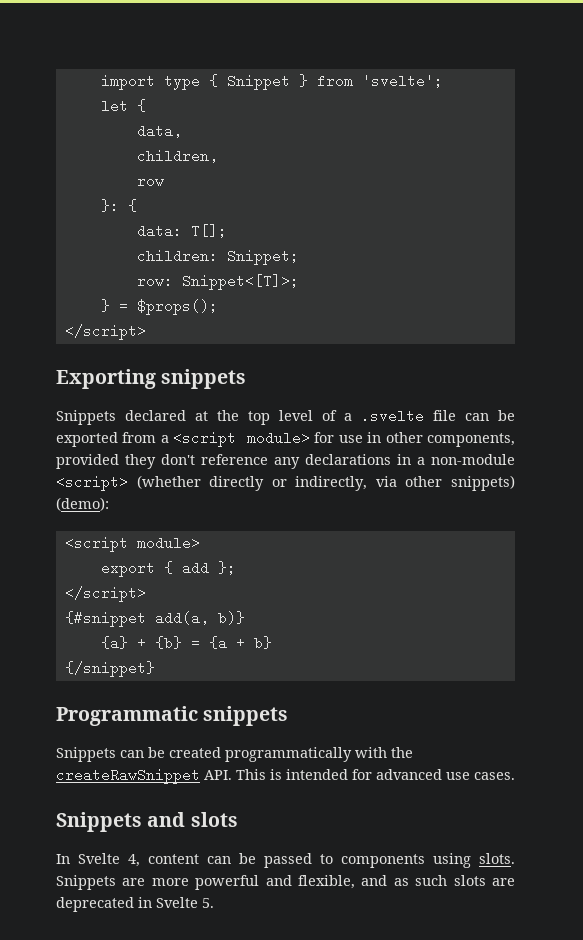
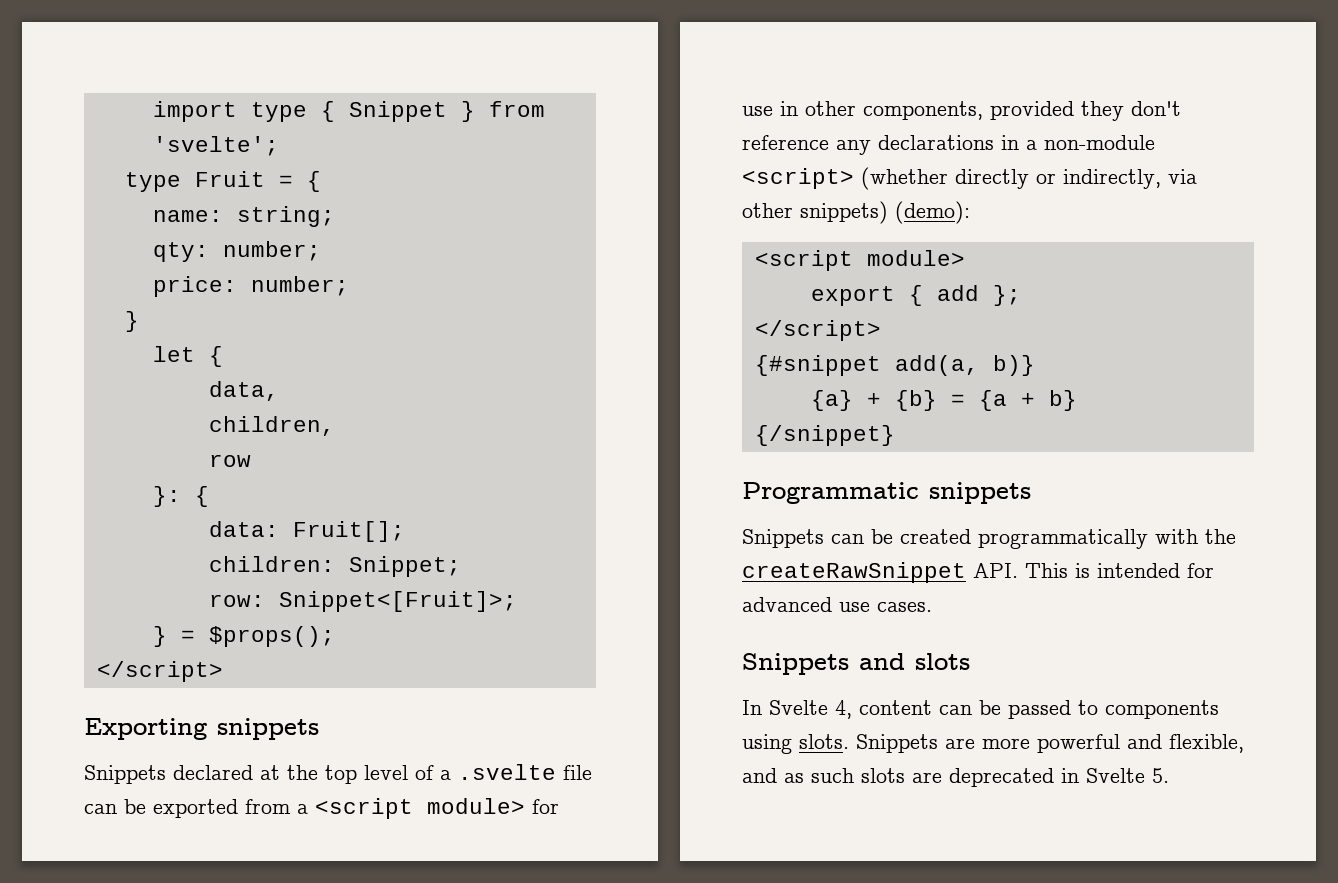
(443, 81) none -> [124,171,321,192] [152,206,335,227] [152,241,321,262] [152,276,349,297] [124,311,139,332] // type Fruit = { // name: string; // qty: number; // price: number; // }
[190,224,227,238] T[]; -> [292,521,405,542] Fruit[];
[181,274,299,290] Snippet<[T]>; -> [278,591,517,612] Snippet<[Fruit]>;

